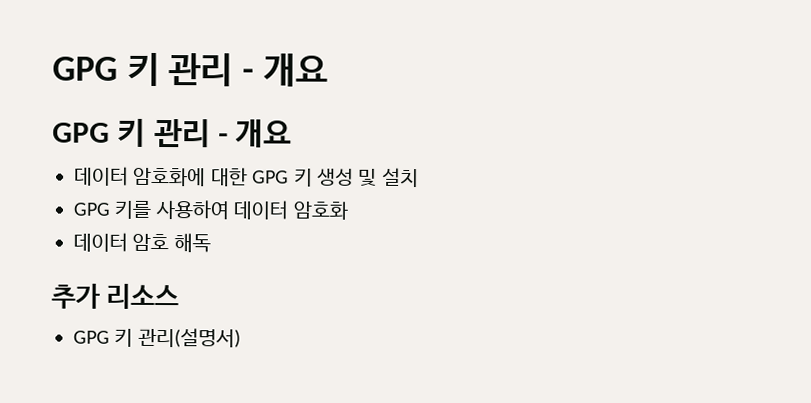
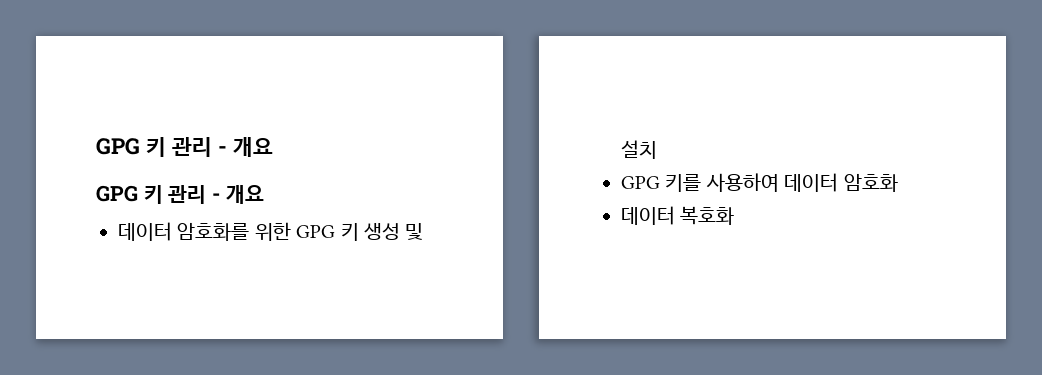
[133,166,248,187] 암호화에 대한 -> [177,222,291,241] 암호화를 위한
[132,232,211,253] [51,283,180,310] [73,327,241,348] 암호 해독 // 추가 리소스 // GPG 키 관리(설명서) -> [680,206,735,225] 복호화

